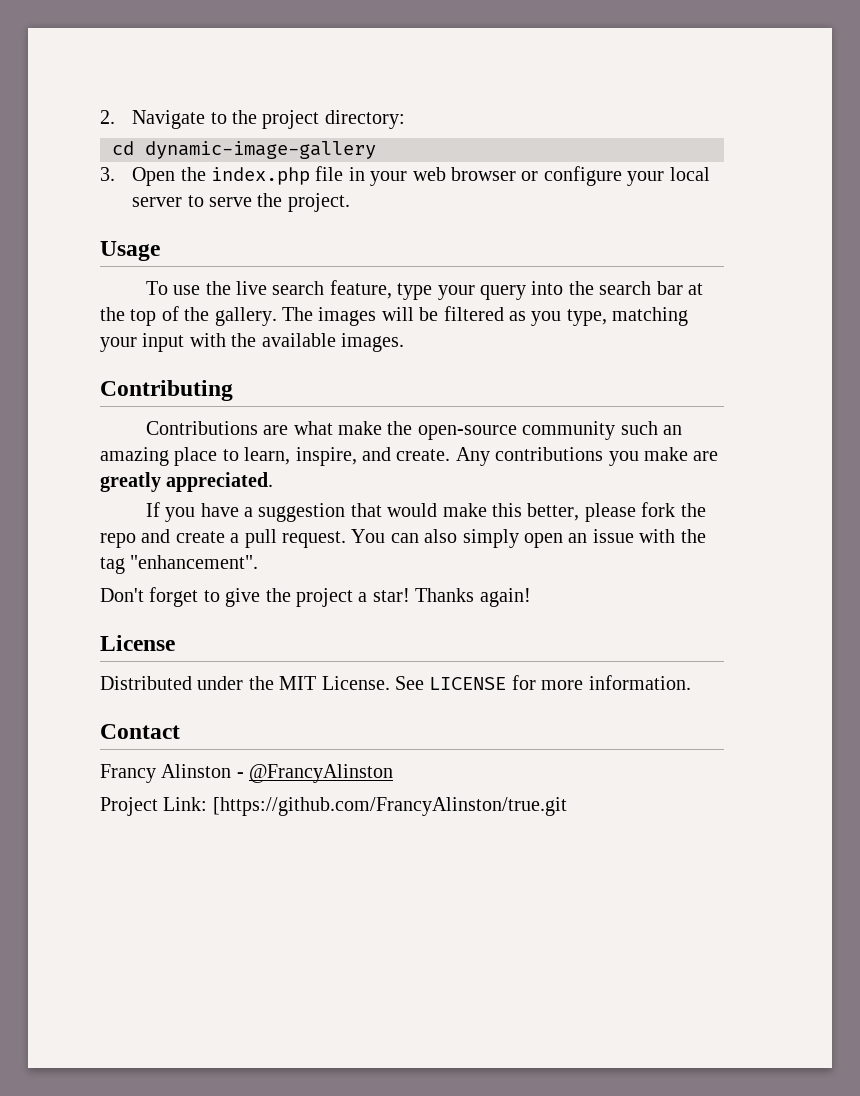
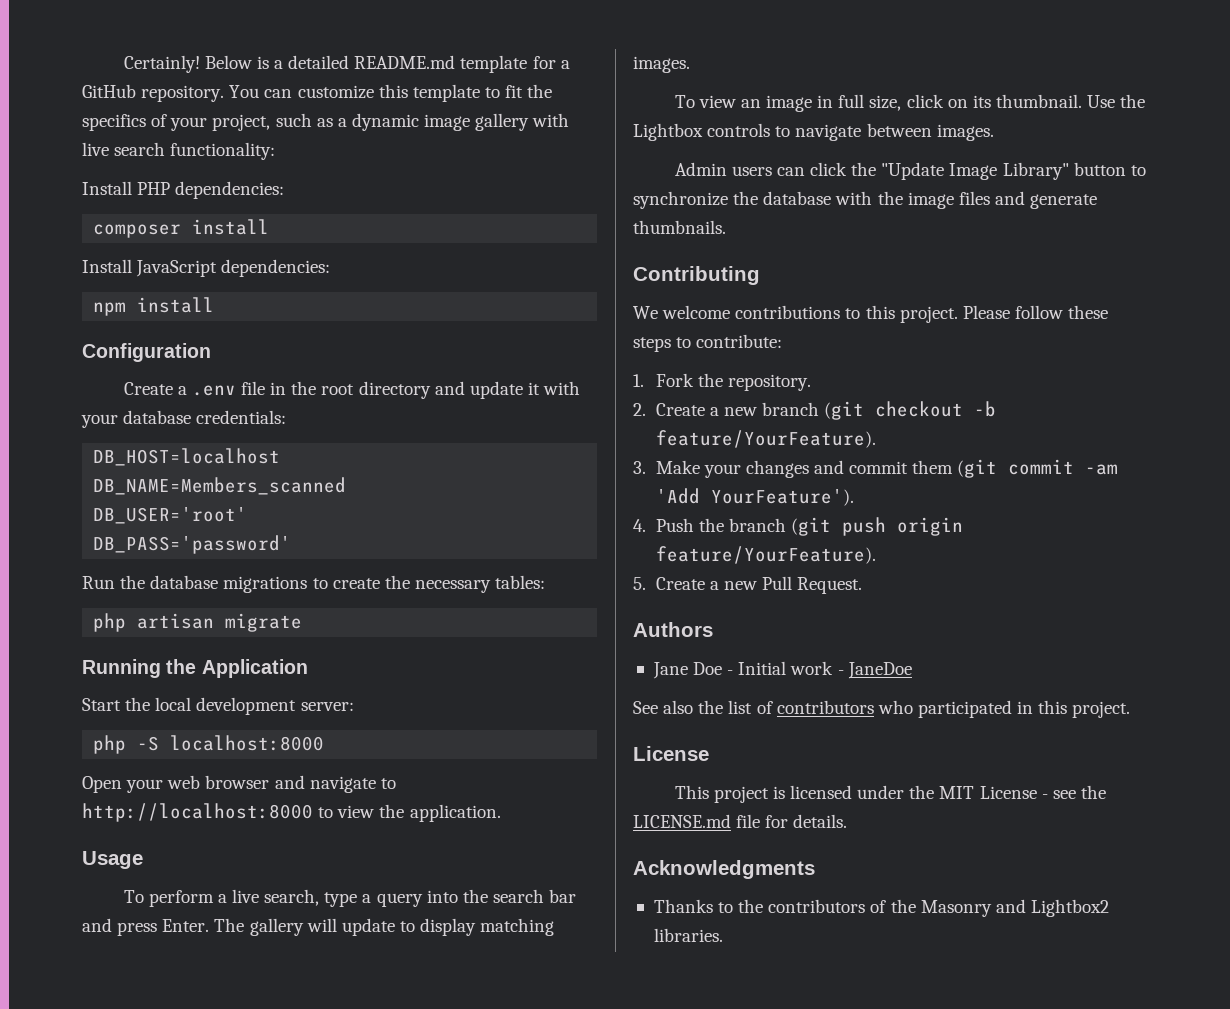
[100,110,405,129] [112,141,376,159] [100,166,710,186] [132,193,350,212] [100,241,160,261] [145,280,475,300] 2. Navigate to the project directory: // cd dynamic-image-gallery // 3. Open the index.php file in your web browser or configure your local server to serve the project. // Usage // To use the live search feature, type your -> [123,55,570,73] [82,84,553,102] [82,113,570,131] [82,142,276,160] [82,181,285,199] [93,219,270,238] [82,259,331,277] [93,297,215,316] [82,343,211,362] [123,381,581,399] [81,410,287,428] [93,448,281,466] [93,477,347,495] [93,507,248,524] [93,535,292,554] [82,575,546,593] [93,613,303,632] [82,659,308,678] [82,697,354,715] [93,735,325,754] [82,775,396,793] [82,803,501,822] [82,851,143,869] [123,889,372,907] Certainly! Below is a detailed README.md template for a GitHub repository. You can customize this template to fit the specifics of your project, such as a dynamic image gallery with live search functionality: // Install PHP dependencies: // composer install // Install JavaScript dependencies: // npm install // Configuration // Create a .env file in the root directory and update it with your database credentials: // DB_HOST=localhost // DB_NAME=Members_scanned // DB_USER='root' // DB_PASS='password' // Run the database migrations to create the necessary tables: // php artisan migrate // Running the Application // Start the local development server: // php -S localhost:8000 // Open your web browser and navigate to http://localhost:8000 to view the application. // Usage // To perform a live search, type a
[687,283,703,295] [100,306,689,326] [100,333,404,352] [100,380,233,401] [145,421,682,440] [100,447,719,466] [100,472,274,492] [145,502,706,522] [100,529,706,548] [100,555,259,574] [100,587,531,607] [100,635,175,651] [100,675,691,690] [100,724,180,739] [100,764,394,783] [100,797,567,816] at the top of the gallery. The images will be filtered as you type, matching your input with the available images. // Contributing // Contributions are what make the open-source community such an amazing place to learn, inspire, and create. Any contributions you make are greatly appreciated. // If you have a suggestion that would make this better, please fork the repo and create a pull request. You can also simply open an issue with the tag "enhancement". // Don't forget to give the project a star! Thanks again! // License // Distributed under the MIT License. See LICENSE for more information. // Contact // Francy Alinston - @FrancyAlinston // Project Link: [https://github.com/FrancyAlinston/true.git -> [82,918,555,936] [633,56,690,73] [674,94,1146,112] [633,123,994,141] [674,162,1146,180] [633,191,1098,209] [633,220,726,234] [633,266,760,285] [633,305,1109,323] [633,334,783,352] [633,373,811,391] [633,401,997,420] [655,430,876,448] [633,459,1119,478] [655,488,854,506] [633,517,964,536] [655,546,876,564] [633,576,863,594] [633,622,713,637] [652,661,912,679] [633,700,1131,718] [633,746,709,761] [674,785,1106,803] [633,814,848,828] [633,860,815,879] [653,899,1109,917] [653,928,723,942] and press Enter. The gallery will update to display matching images. // To view an image in full size, click on its thumbnail. Use the Lightbox controls to navigate between images. // Admin users can click the "Update Image Library" button to synchronize the database with the image files and generate thumbnails. // Contributing // We welcome contributions to this project. Please follow these steps to contribute: // 1. Fork the repository. // 2. Create a new branch (git checkout -b feature/YourFeature). // 3. Make your changes and commit them (git commit -am 'Add YourFeature'). // 4. Push the branch (git push origin feature/YourFeature). // 5. Create a new Pull Request. // Authors // Jane Doe - Initial work - JaneDoe // See also the list of contributors who participated in this project. // License // This project is licensed under the MIT License - see the LICENSE.md file for details. // Acknowledgments // Thanks to the contributors of the Masonry and Lightbox2 libraries.

